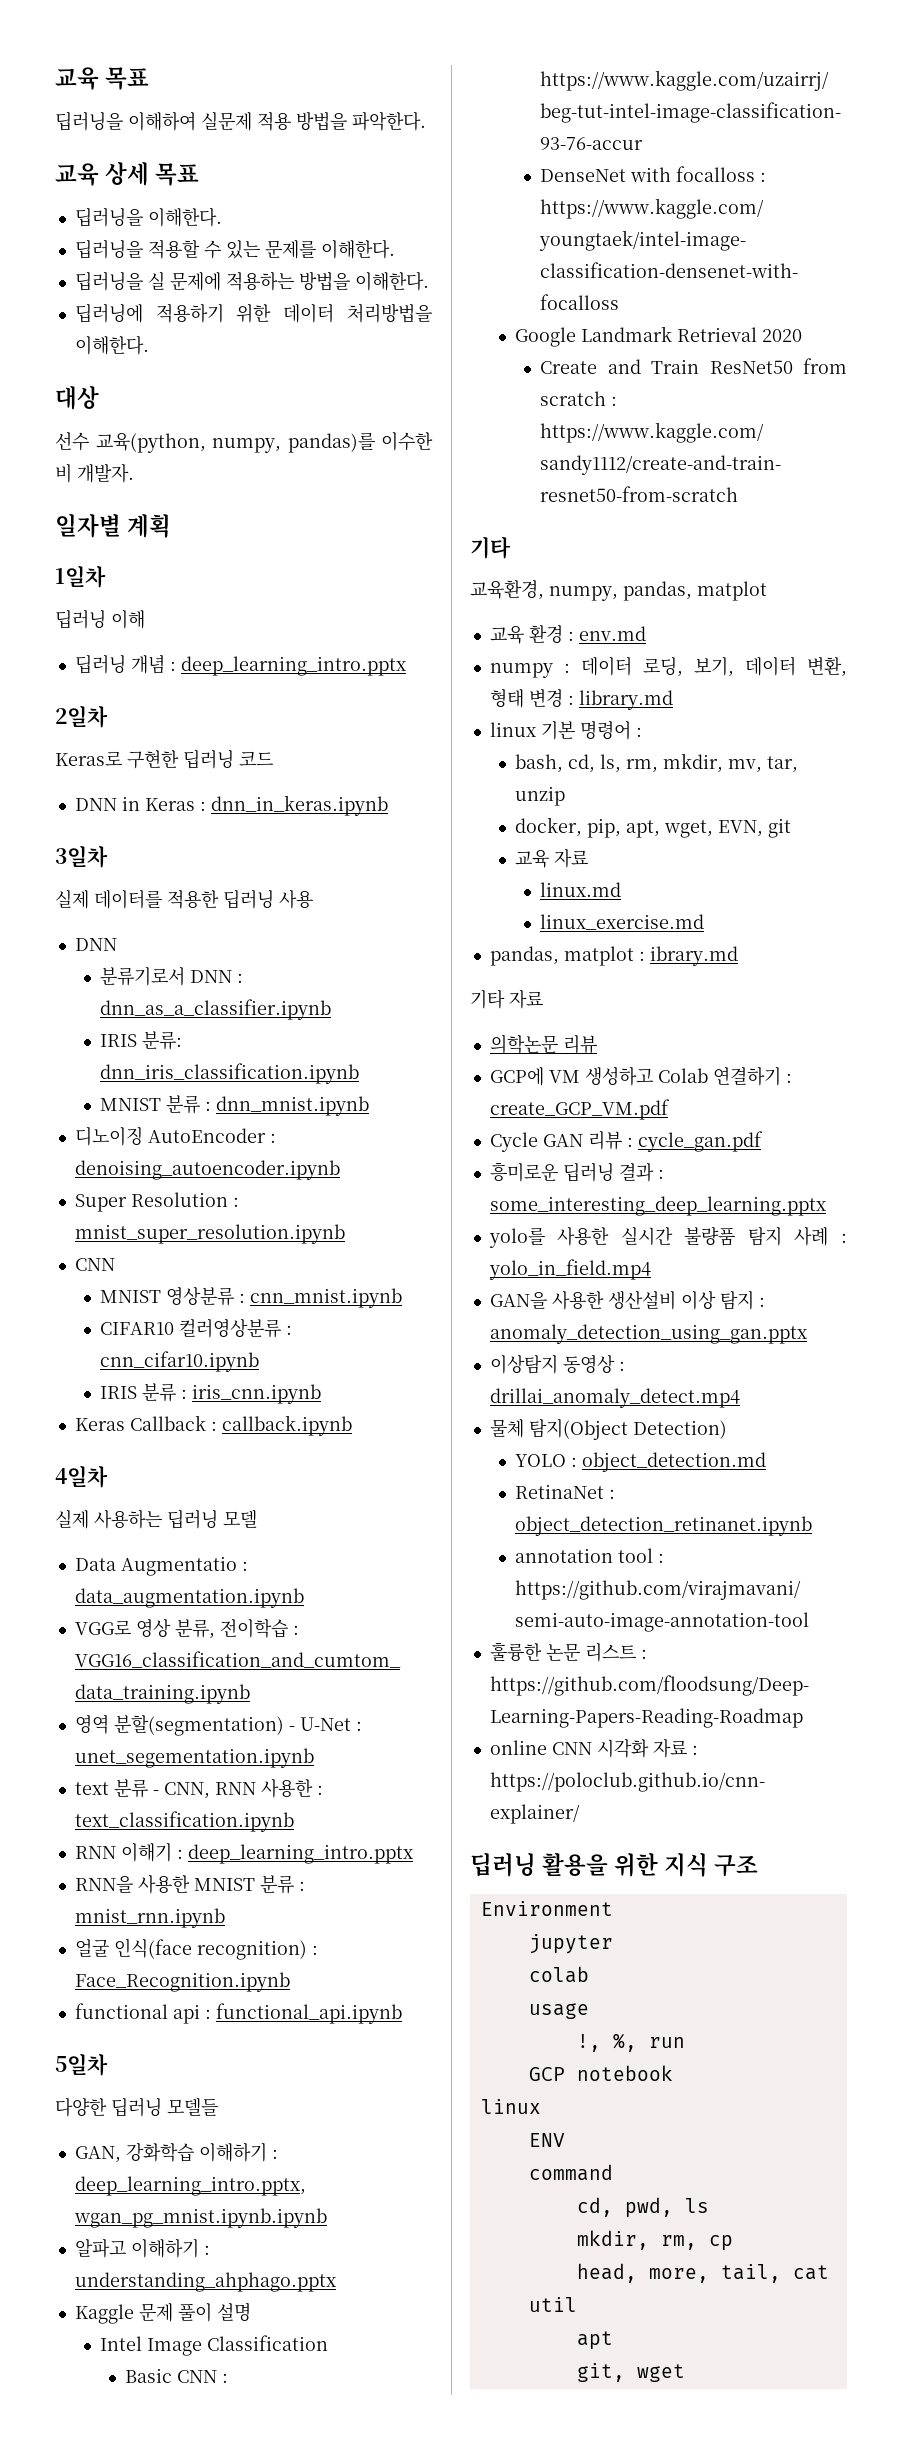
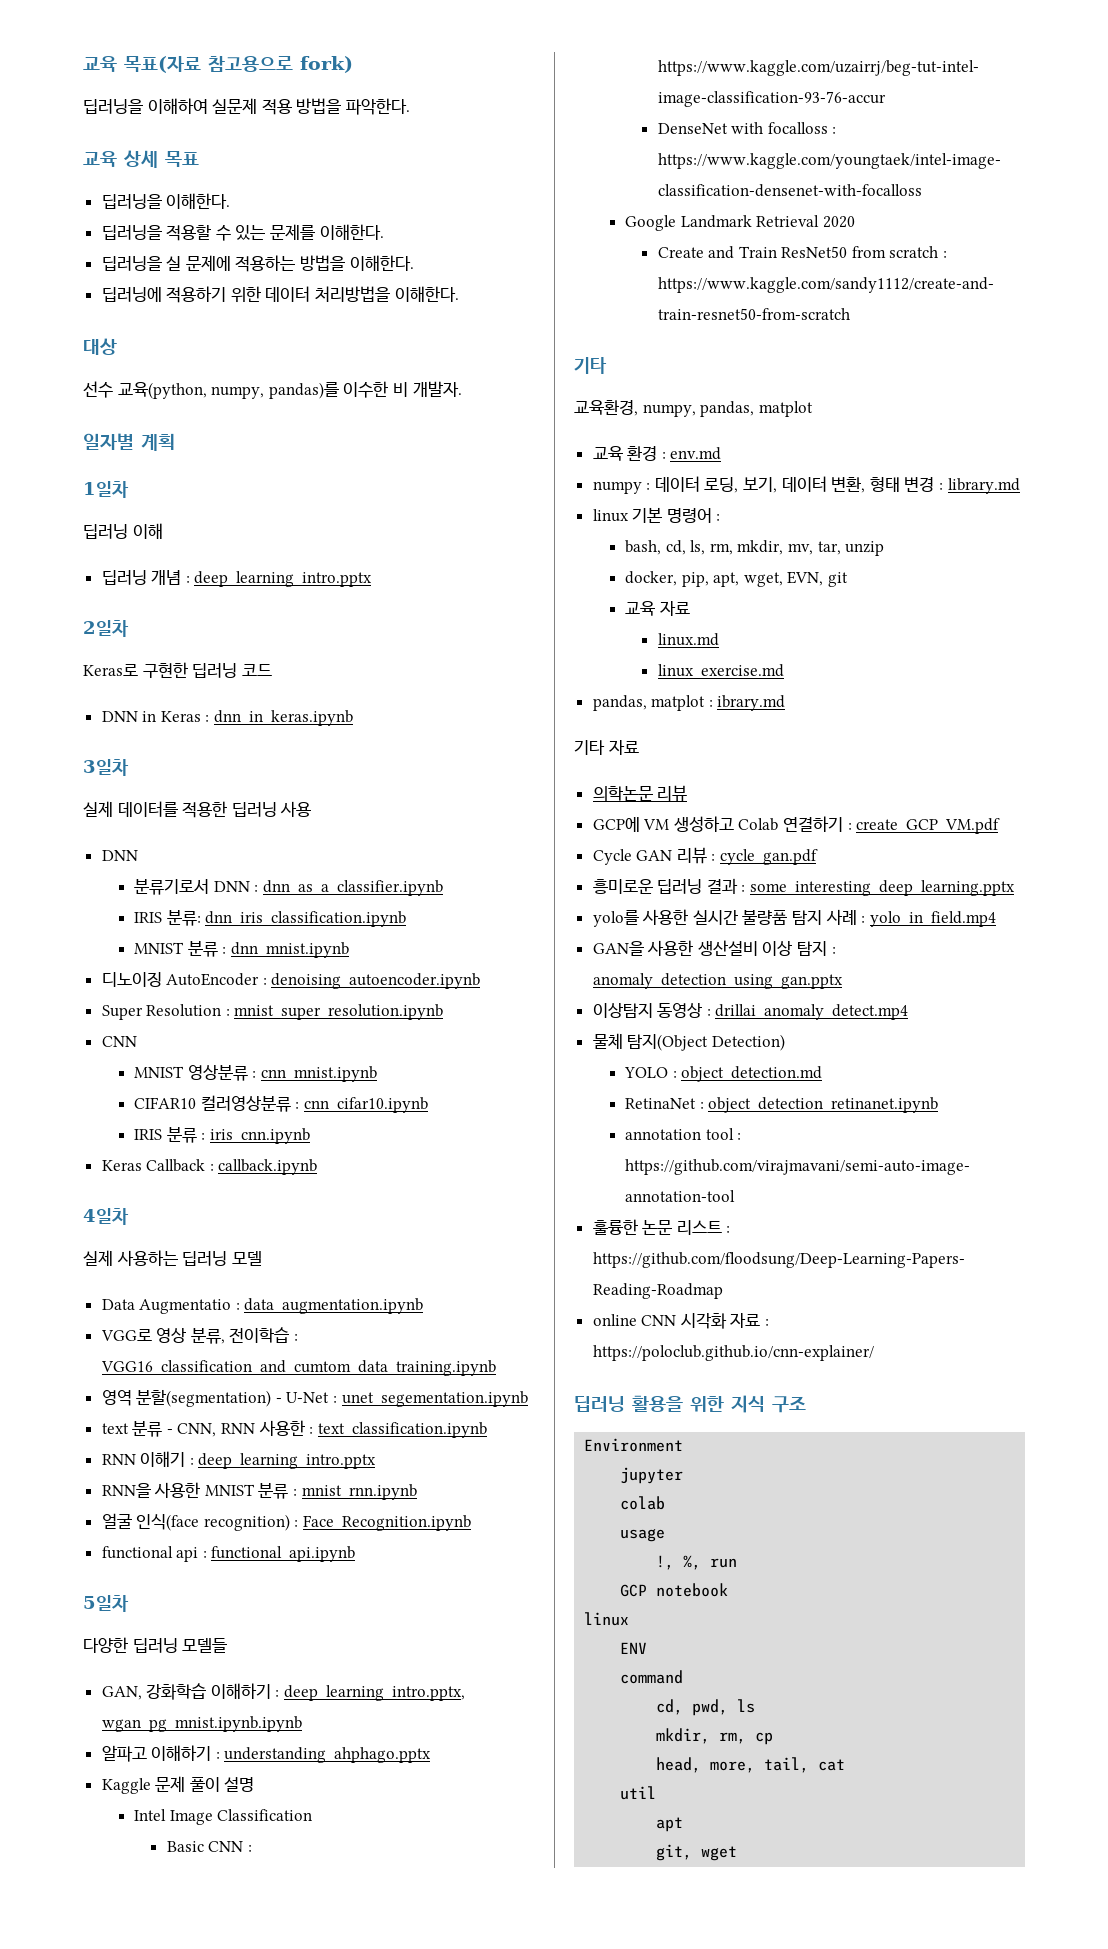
[55,67,150,90] 교육 목표 -> [83,56,353,73] 교육 목표(자료 참고용으로 fork)

